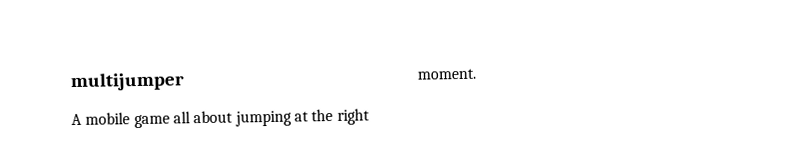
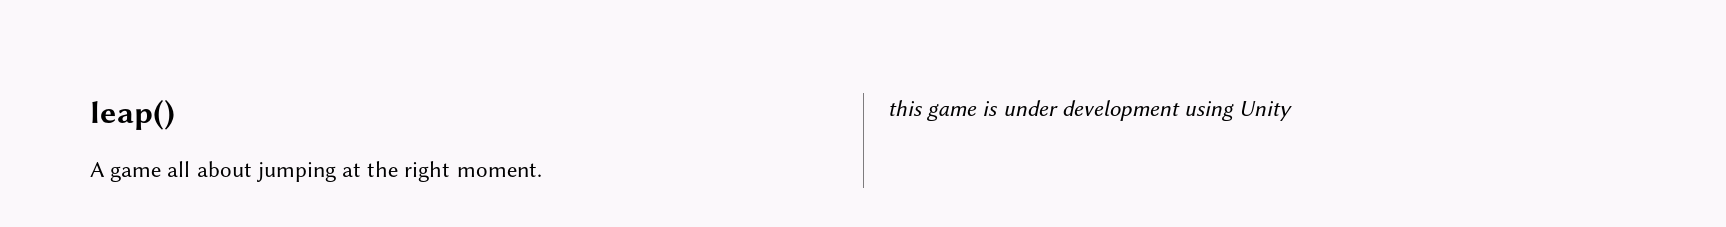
[70,72,185,92] multijumper -> [90,100,175,130] leap()
[85,112,131,125] mobile -> (105, 169) none
(476, 74) none -> [888,100,1293,121] // this game is under development using Unity

